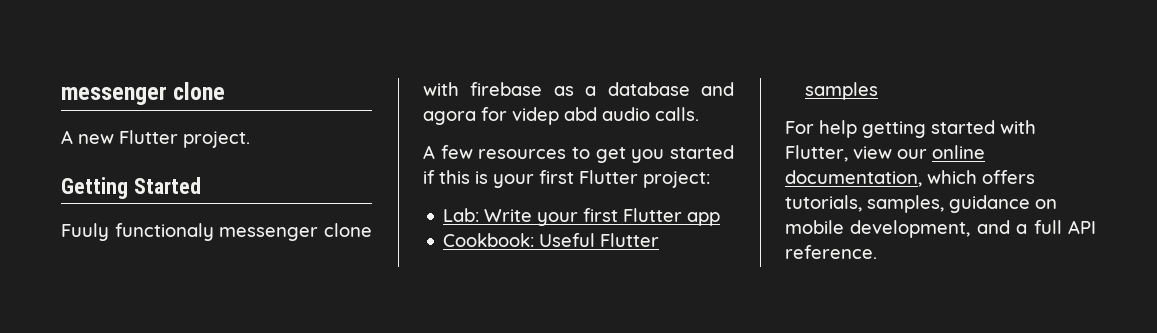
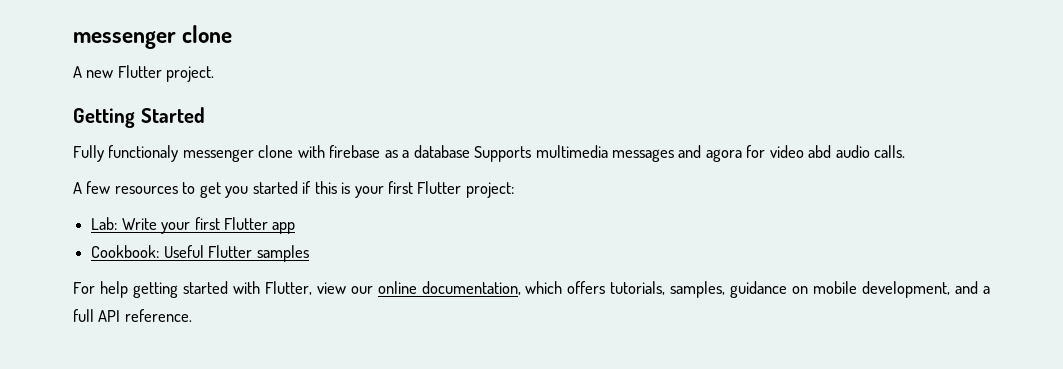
[61,223,109,241] Fuuly -> [73,145,104,162] Fully
(690, 89) none -> [474,145,674,162] Supports multimedia messages
[512,107,559,125] videp -> [769,145,804,158] video

